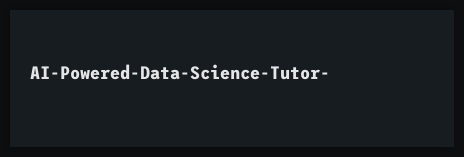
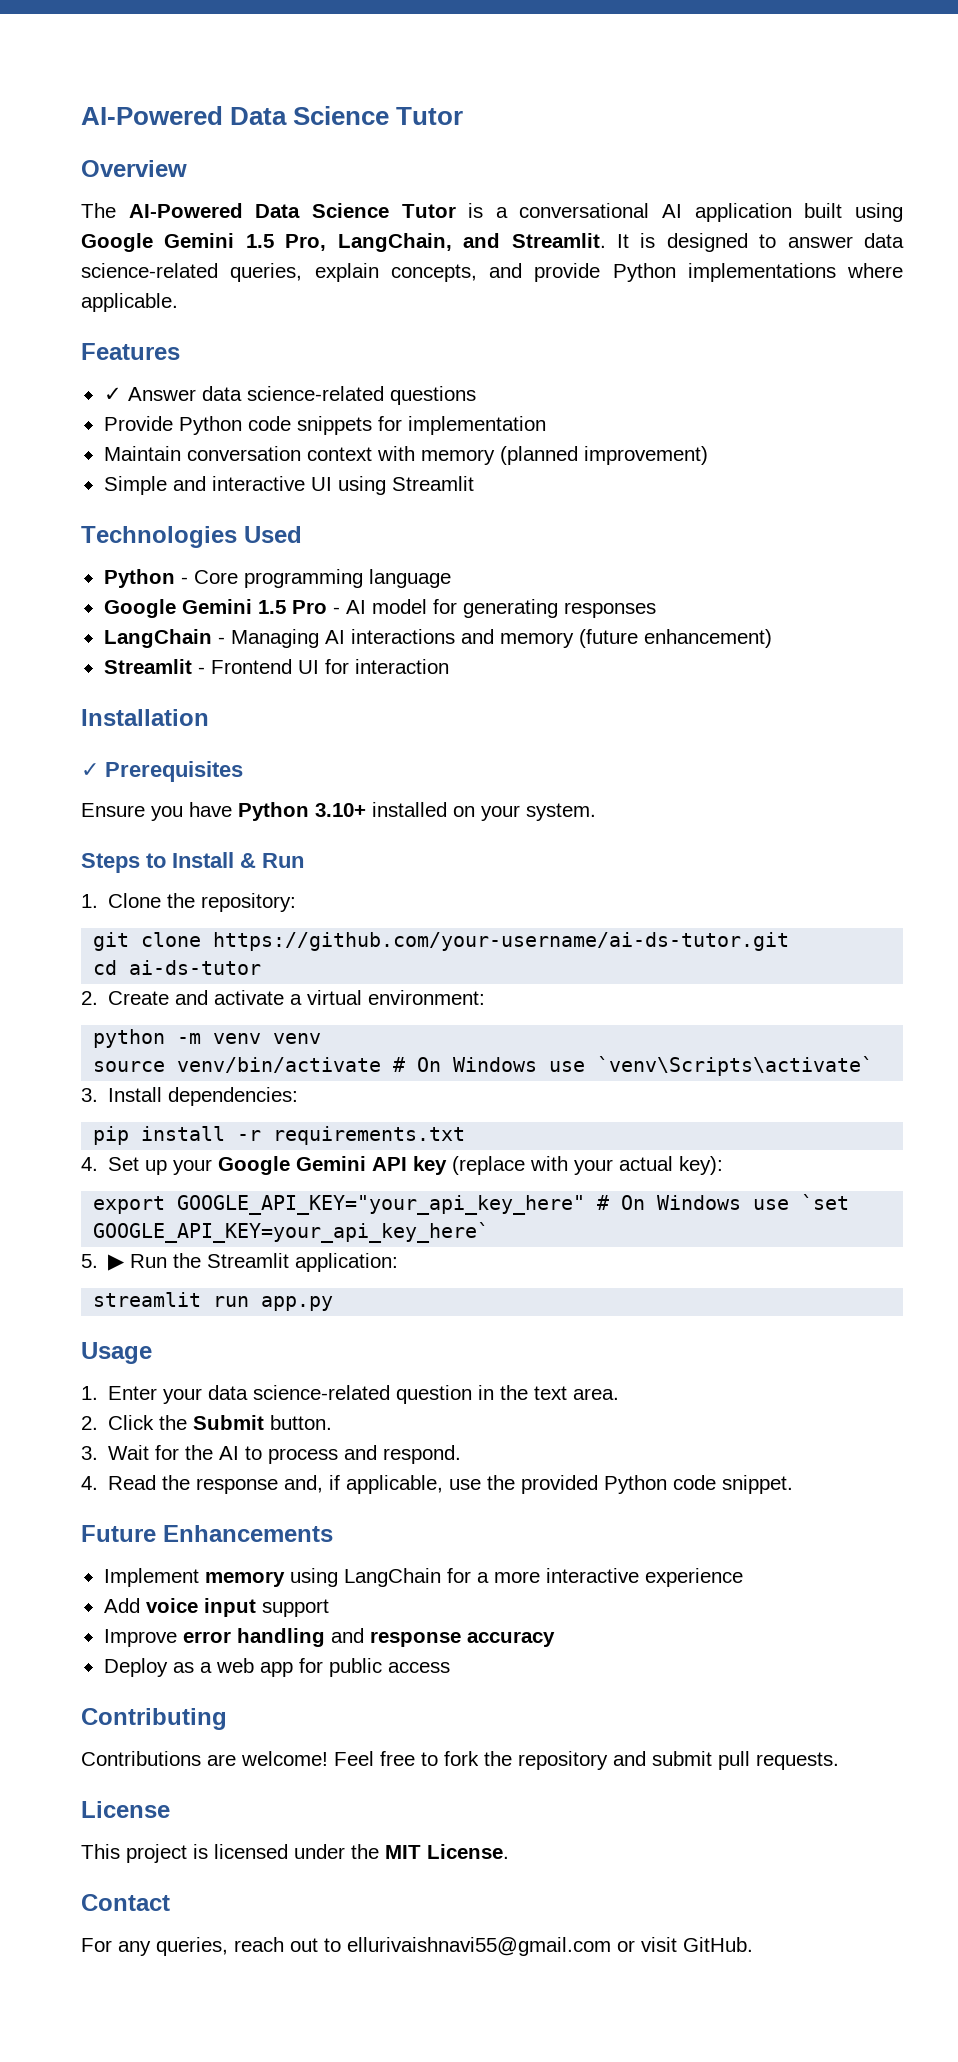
[30,64,330,80] AI-Powered-Data-Science-Tutor- -> [81,106,464,125] [81,160,187,177] [81,203,903,222] [81,233,904,252] [81,263,903,282] [81,293,178,312] [81,343,180,360] [103,386,476,405] [103,416,546,435] [103,446,708,465] [103,476,474,495] [81,526,302,548] [103,569,451,588] [103,599,656,618] [103,629,772,648] [103,659,449,674] [81,709,209,726] [81,761,243,782] [81,802,596,821] [81,852,304,873] [81,893,297,912] [93,932,790,951] [93,960,262,975] [81,990,486,1005] [93,1029,322,1048] [93,1056,874,1076] [81,1087,299,1106] [93,1126,466,1145] [81,1156,724,1175] [93,1194,850,1215] [93,1222,490,1243] [81,1253,399,1272] [93,1292,334,1311] [81,1342,152,1364] [81,1385,620,1404] [81,1415,333,1430] [81,1445,462,1464] [81,1475,794,1494] [81,1525,333,1542] [103,1568,743,1587] [103,1598,329,1617] [103,1628,555,1647] [103,1658,450,1677] [81,1708,227,1730] [81,1751,839,1770] [81,1801,170,1818] [81,1844,509,1863] [81,1894,170,1911] [81,1937,753,1956] AI-Powered Data Science Tutor // Overview // The AI-Powered Data Science Tutor is a conversational AI application built using Google Gemini 1.5 Pro, LangChain, and Streamlit. It is designed to answer data science-related queries, explain concepts, and provide Python implementations where applicable. // Features // ✓ Answer data science-related questions // Provide Python code snippets for implementation // Maintain conversation context with memory (planned improvement) // Simple and interactive UI using Streamlit // Technologies Used // Python - Core programming language // Google Gemini 1.5 Pro - AI model for generating responses // LangChain - Managing AI interactions and memory (future enhancement) // Streamlit - Frontend UI for interaction // Installation // ✓ Prerequisites // Ensure you have Python 3.10+ installed on your system. // Steps to Install & Run // 1. Clone the repository: // git clone https://github.com/your-username/ai-ds-tutor.git // cd ai-ds-tutor // 2. Create and activate a virtual environment: // python -m venv venv // source venv/bin/activate # On Windows use `venv\Scripts\activate` // 3. Install dependencies: // pip install -r requirements.txt // 4. Set up your Google Gemini API key (replace with your actual key): // export GOOGLE_API_KEY="your_api_key_here" # On Windows use `set GOOGLE_API_KEY=your_api_key_here` // 5. ▶ Run the Streamlit application: // streamlit run app.py // Usage // 1. Enter your data science-related question in the text area. // 2. Click the Submit button. // 3. Wait for the AI to process and respond. // 4. Read the response and, if applicable, use the provided Python code snippet. // Future Enhancements // Implement memory using LangChain for a more interactive experience // Add voice input support // Improve error handling and response accuracy // Deploy as a web app for public access // Contributing // Contributions are welcome! Feel free to fork the repository and submit pull requests. // License // This project is licensed under the MIT License. // Contact // For any queries, reach out to ellurivaishnavi55@gmail.com or visit GitHub.

